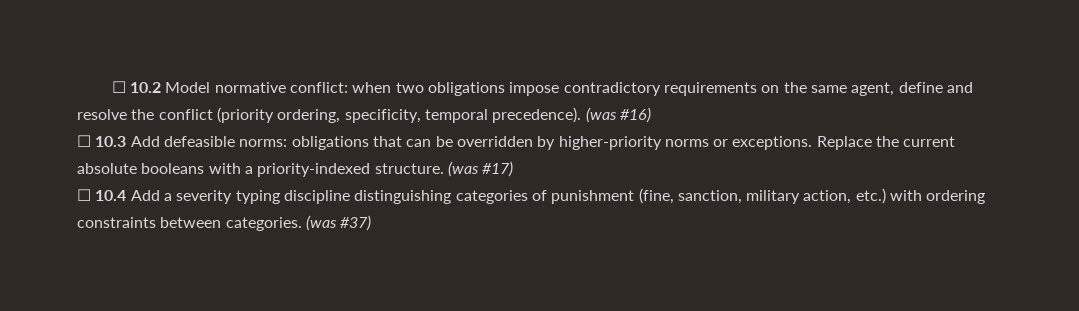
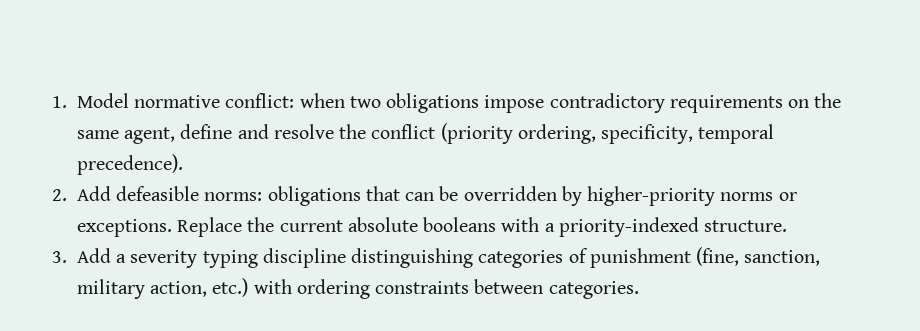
[111,81,162,93] ☐ 10.2 -> [52,96,67,108] 1.
[585,107,651,123] [77,135,127,147] (was #16) // ☐ 10.3 -> [52,189,67,201] // 2.
[447,161,514,177] [77,189,127,201] (was #17) // ☐ 10.4 -> [52,251,67,263] // 3.
[305,215,372,231] (was #37) -> (639, 290) none

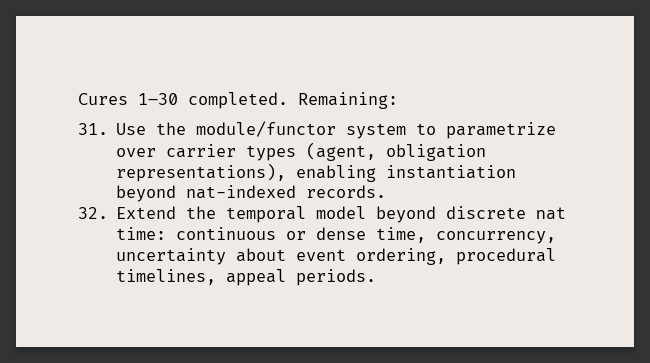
[52,93,842,113] [76,123,775,144] [76,154,183,175] [52,186,797,206] [76,217,788,237] [52,247,821,268] [76,278,639,299] 1. Model normative conflict: when two obligations impose contradictory requirements on the same agent, define and resolve the conflict (priority ordering, specificity, temporal precedence). // 2. Add defeasible norms: obligations that can be overridden by higher-priority norms or exceptions. Replace the current absolute booleans with a priority-indexed structure. // 3. Add a severity typing discipline distinguishing categories of punishment (fine, sanction, military action, etc.) with ordering constraints between categories. -> [78,92,398,109] [78,121,557,139] [116,142,487,161] [116,163,517,182] [116,185,387,202] [78,206,567,223] [116,227,557,244] [116,248,557,265] [116,269,377,286] Cures 1–30 completed. Remaining: // 31. Use the module/functor system to parametrize over carrier types (agent, obligation representations), enabling instantiation beyond nat-indexed records. // 32. Extend the temporal model beyond discrete nat time: continuous or dense time, concurrency, uncertainty about event ordering, procedural timelines, appeal periods.

